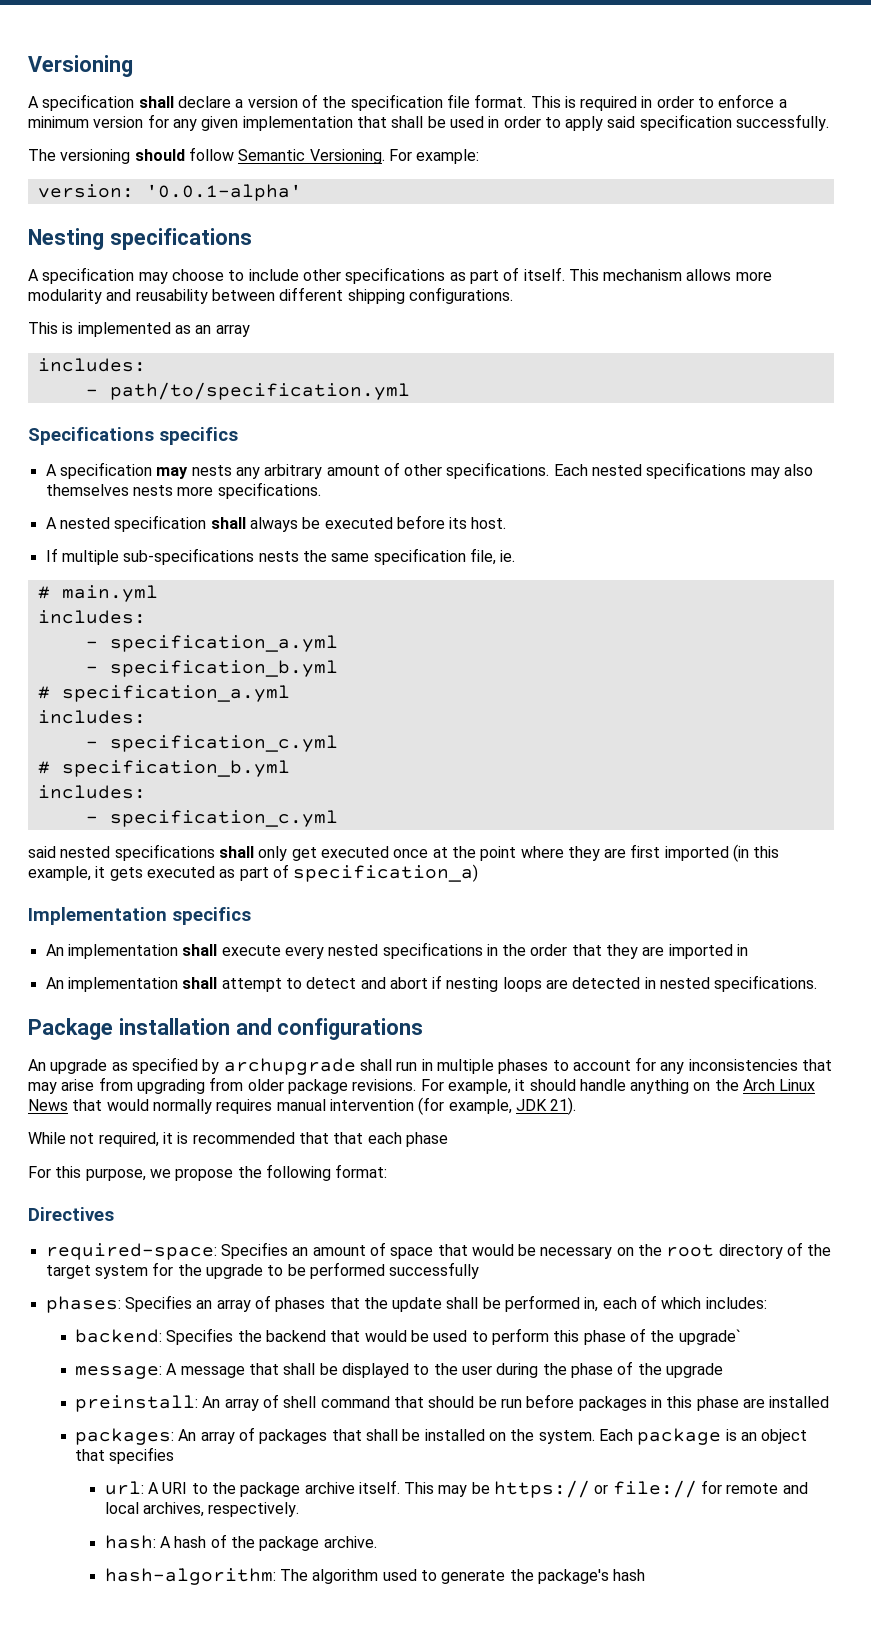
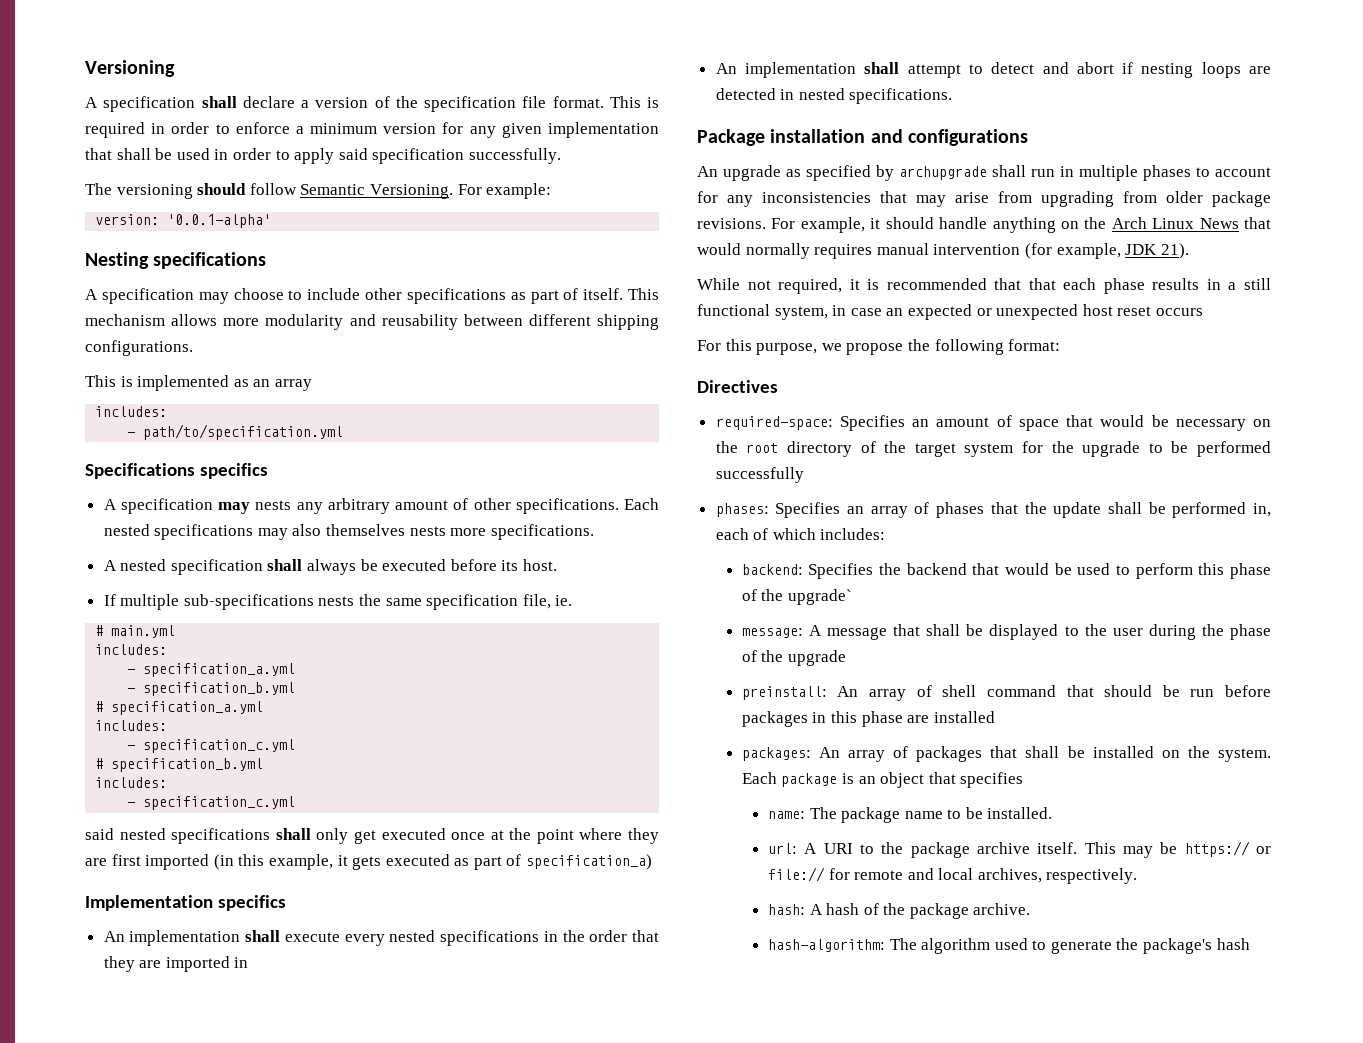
(448, 1139) none -> [1152,278,1271,290] [697,304,1203,320] results in a still functional system, in case an expected or unexpected host reset occurs
(175, 1455) none -> [767,807,1053,823] // name: The package name to be installed.

